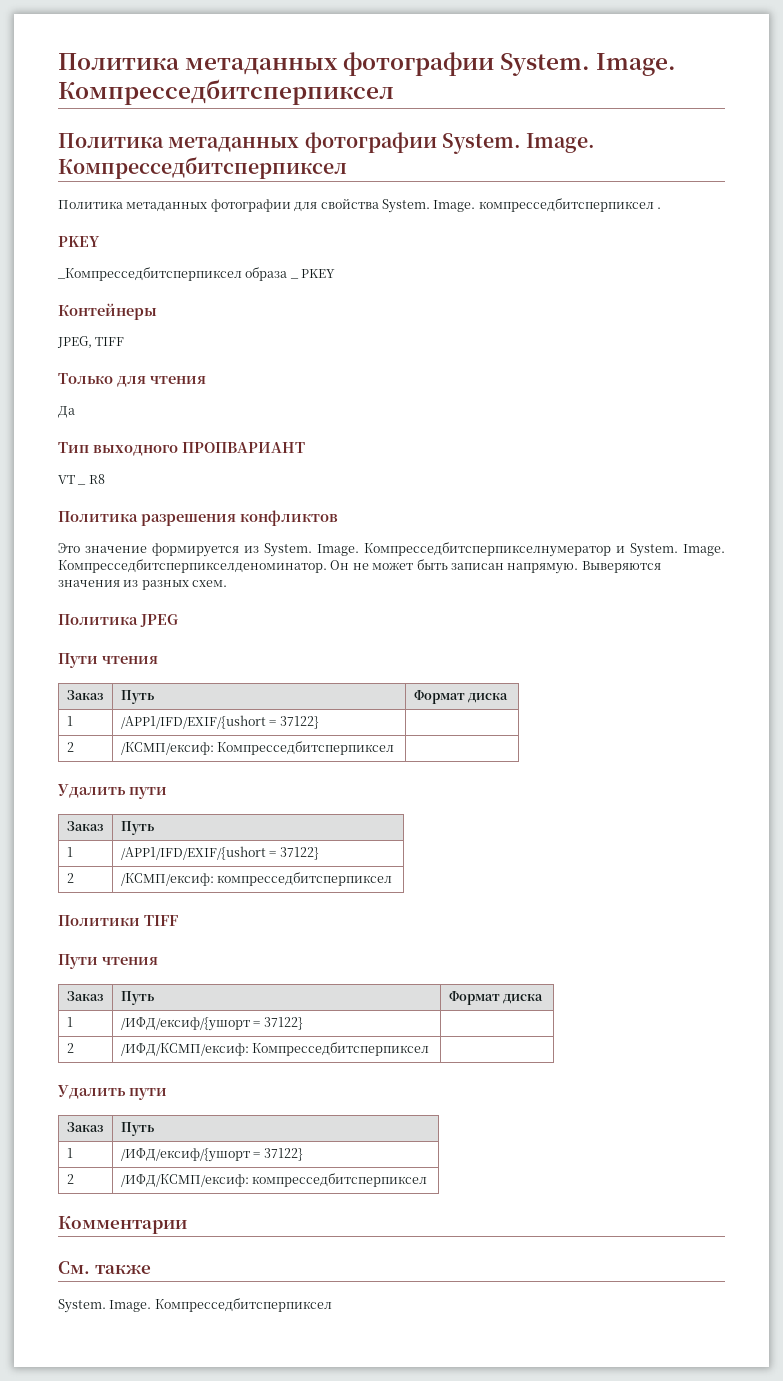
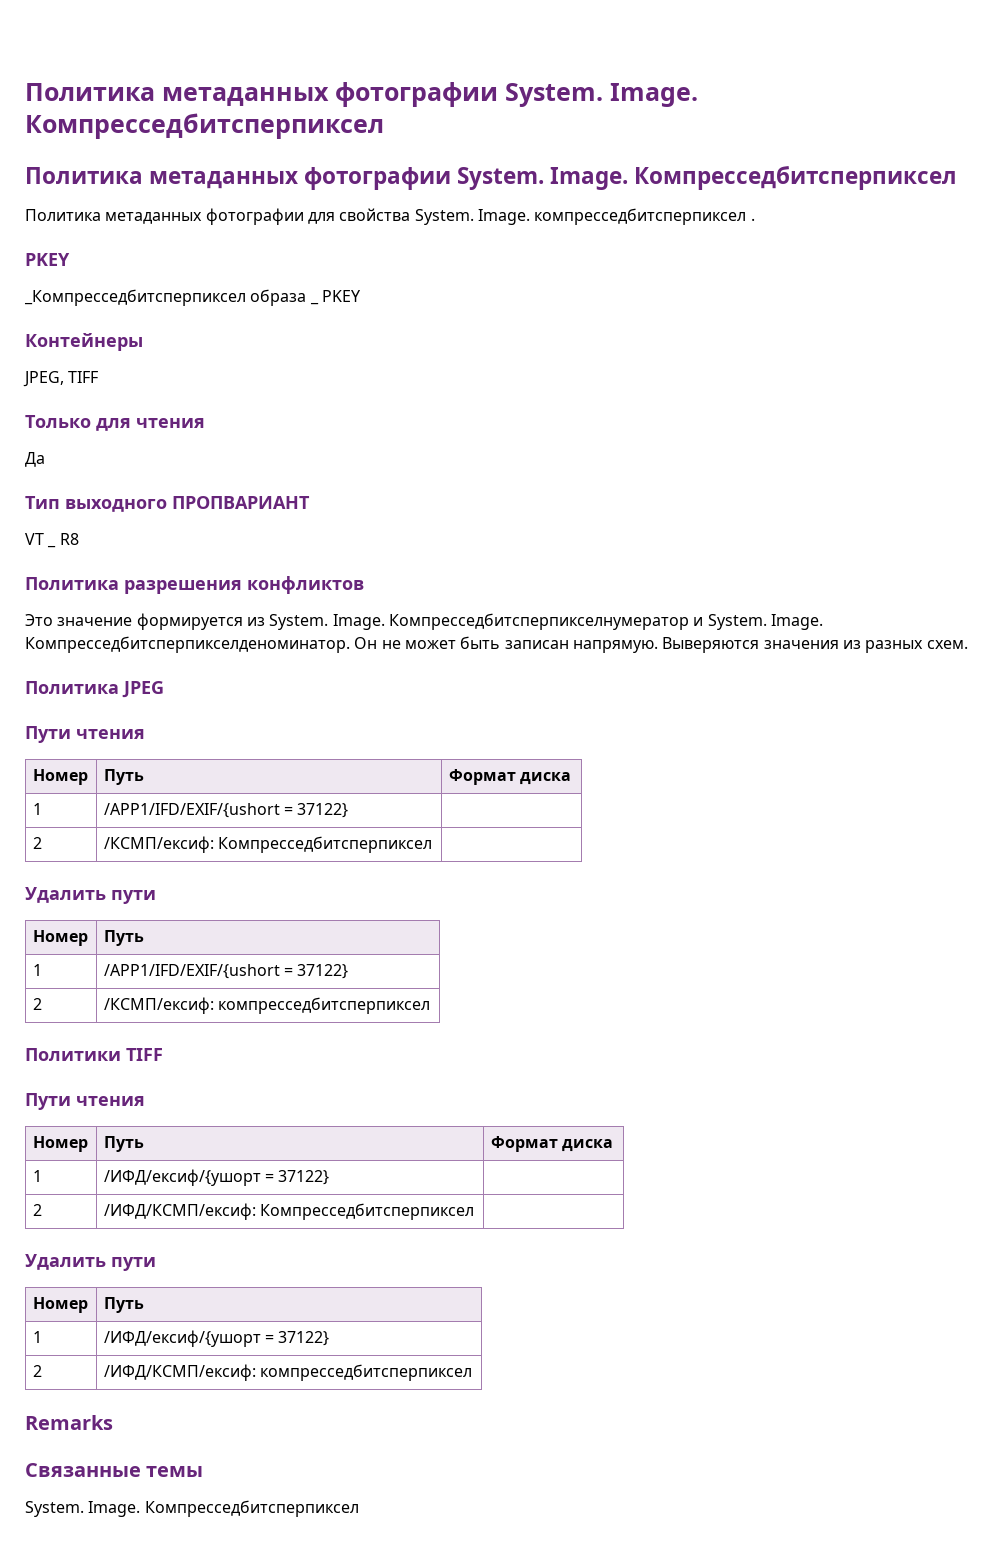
[66,690,103,700] Заказ -> [32,769,88,785] Номер
[66,821,103,831] Заказ -> [32,930,88,946] Номер
[66,991,103,1001] Заказ -> [32,1136,88,1152] Номер
[66,1122,103,1132] Заказ -> [32,1297,88,1313] Номер
[58,1216,187,1234] [58,1261,151,1274] Комментарии // См. также -> [25,1415,113,1430] [25,1463,204,1477] Remarks // Связанные темы

